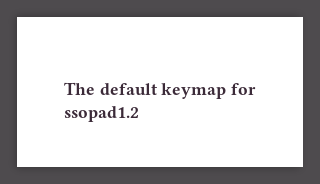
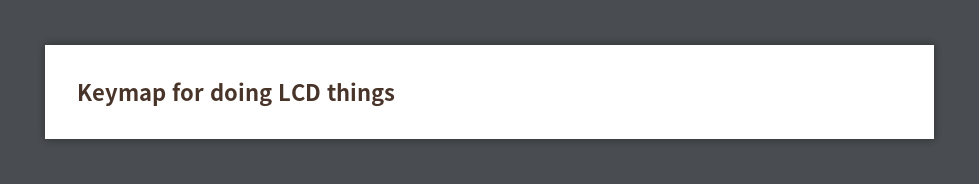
[64,82,257,99] [64,106,139,122] The default keymap for ssopad1.2 -> [77,82,395,107] Keymap for doing LCD things

